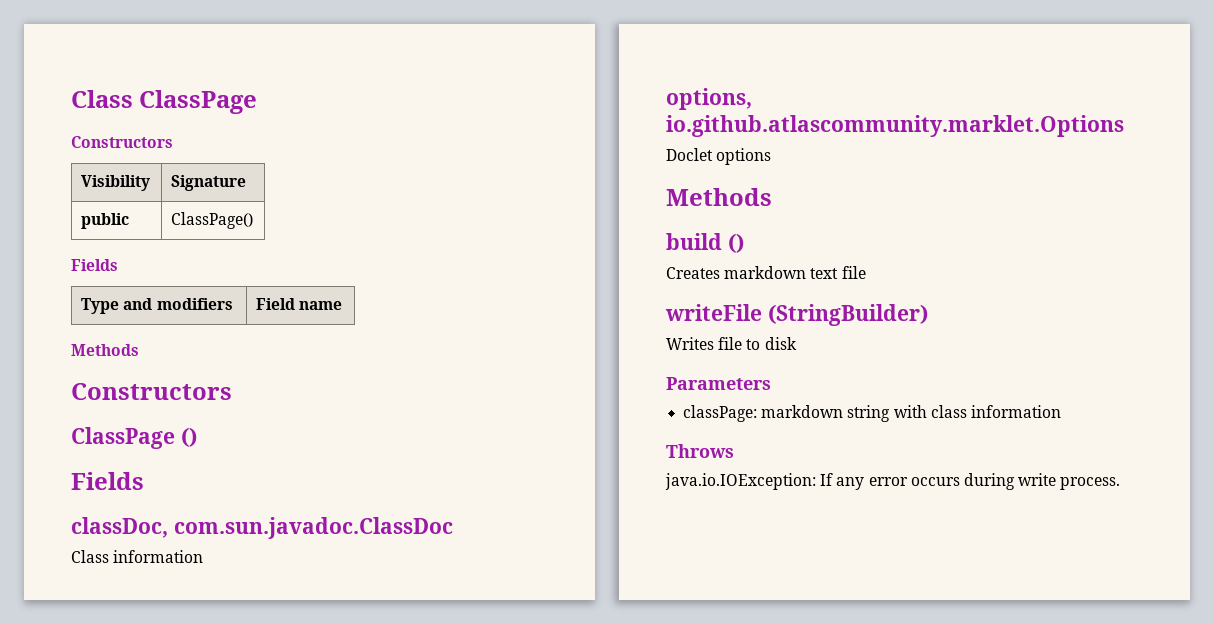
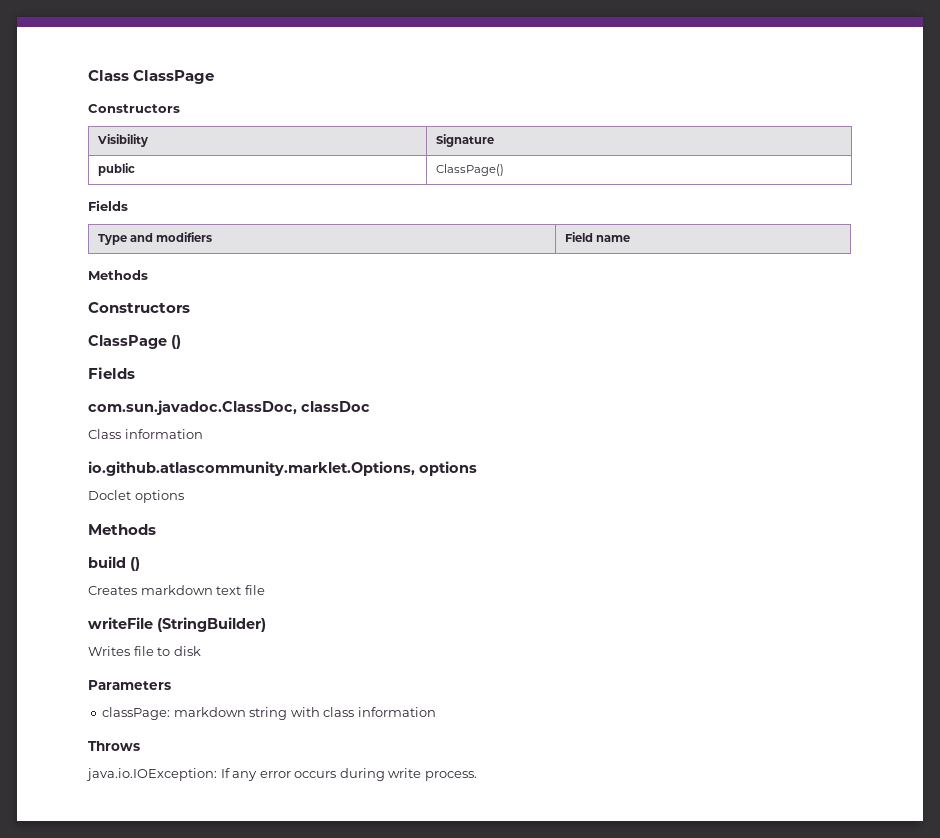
[71,517,453,539] classDoc, com.sun.javadoc.ClassDoc -> [88,400,370,415] com.sun.javadoc.ClassDoc, classDoc
[666,88,752,110] [666,115,1124,137] options, io.github.atlascommunity.marklet.Options -> [88,461,477,476] io.github.atlascommunity.marklet.Options, options

